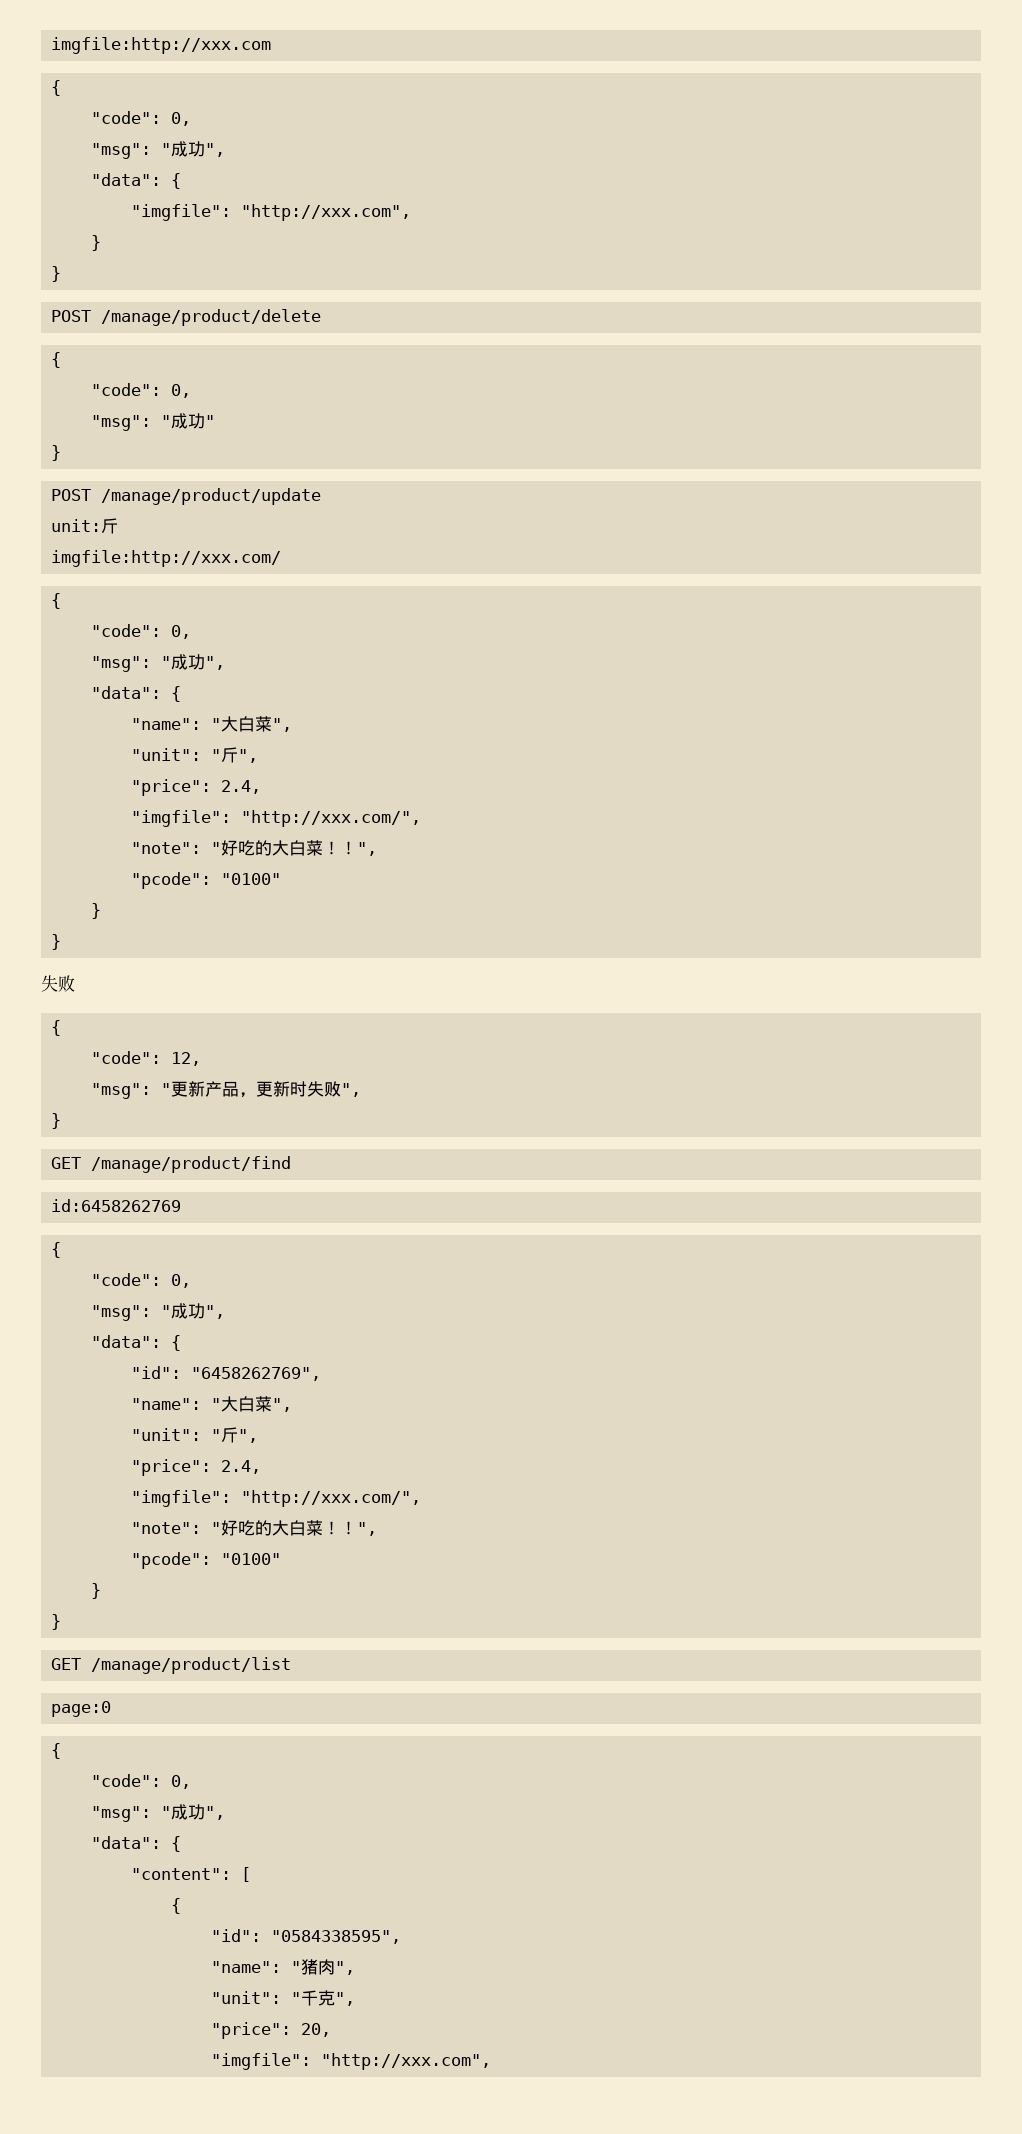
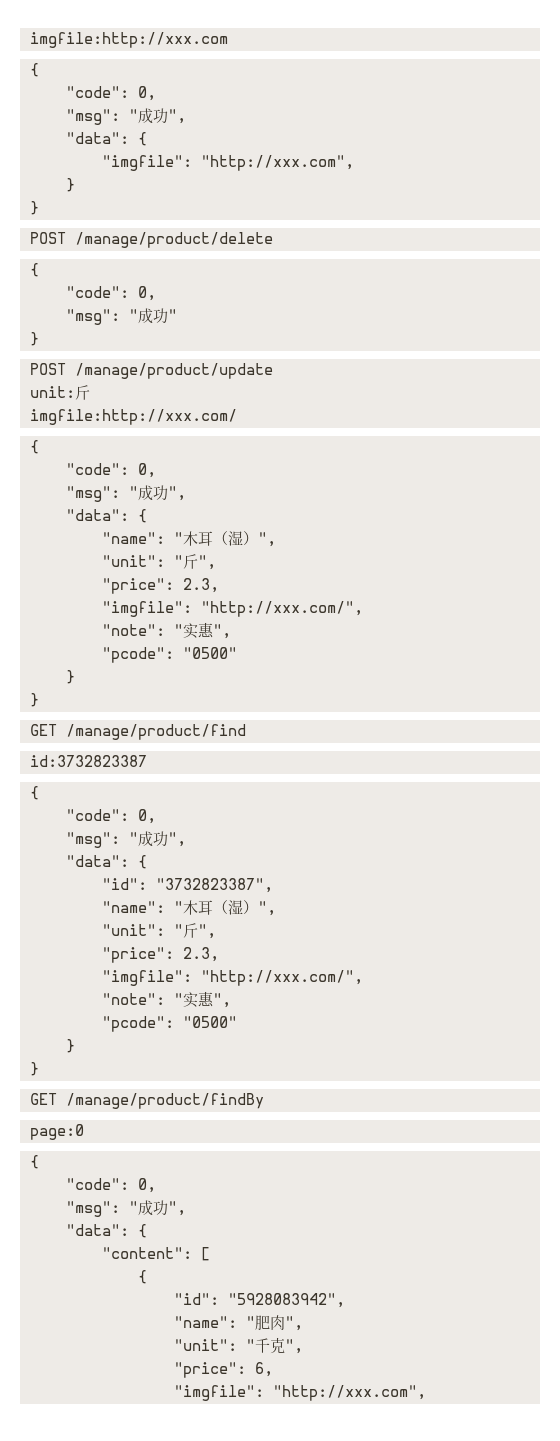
[221,716,293,732] [131,747,259,763] [131,779,262,796] [131,810,422,827] [131,840,378,856] [131,872,282,889] [91,903,102,919] [51,934,62,950] [41,975,75,992] [51,1020,62,1036] [91,1051,202,1066] [91,1081,362,1099] [51,1113,62,1129] 大白菜", // "unit": "斤", // "price": 2.4, // "imgfile": "http://xxx.com/", // "note": "好吃的大白菜！！", // "pcode": "0100" // } // } // 失败 // { // "code": 12, // "msg": "更新产品，更新时失败", // } -> [182,531,276,547] [101,554,216,570] [101,578,219,594] [101,601,363,617] [101,622,231,639] [101,647,237,663] [65,670,75,684] [29,693,39,707] 木耳（湿）", // "unit": "斤", // "price": 2.3, // "imgfile": "http://xxx.com/", // "note": "实惠", // "pcode": "0500" // } // }
[51,1199,182,1212] id:6458262769 -> [29,755,147,767] id:3732823387
[191,1367,322,1381] [131,1396,293,1412] [131,1427,259,1443] [131,1459,262,1476] [131,1490,422,1507] [131,1520,378,1536] [131,1552,282,1569] [91,1583,102,1599] [51,1614,62,1630] [51,1657,292,1674] "6458262769", // "name": "大白菜", // "unit": "斤", // "price": 2.4, // "imgfile": "http://xxx.com/", // "note": "好吃的大白菜！！", // "pcode": "0100" // } // } // GET /manage/product/list -> [155,878,273,893] [101,900,276,916] [101,923,216,939] [101,947,219,963] [101,970,363,986] [101,991,231,1008] [101,1016,237,1032] [65,1039,75,1053] [29,1062,39,1076] [29,1093,264,1109] "3732823387", // "name": "木耳（湿）", // "unit": "斤", // "price": 2.3, // "imgfile": "http://xxx.com/", // "note": "实惠", // "pcode": "0500" // } // } // GET /manage/product/findBy
[271,1930,402,1944] [211,1959,319,1975] "0584338595", // "name": "猪 -> [227,1293,345,1308] [173,1315,270,1330] "5928083942", // "name": "肥
[301,2023,332,2037] 20, -> [254,1362,273,1377] 6,

